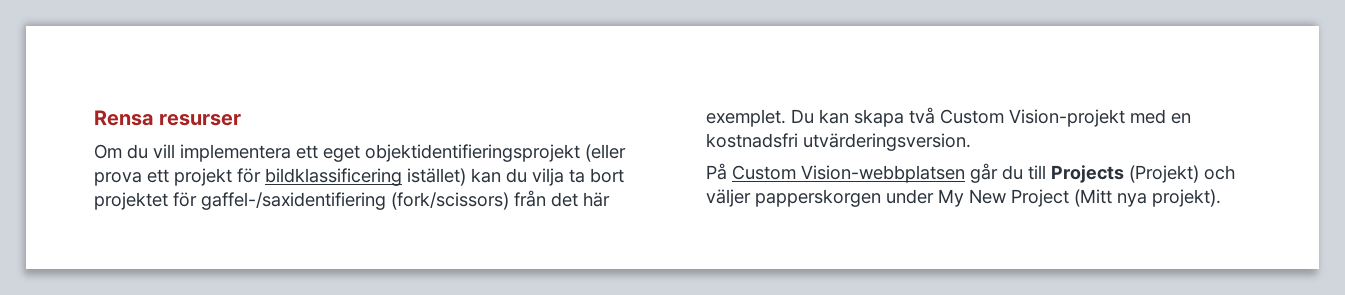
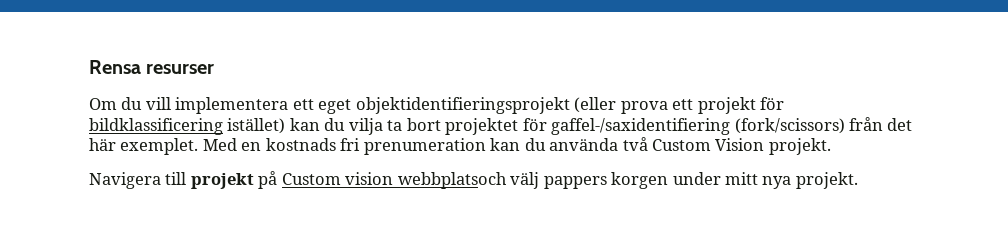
[791,107,1191,127] [706,133,971,151] [706,163,1235,183] [706,189,1221,207] Du kan skapa två Custom Vision-projekt med en kostnadsfri utvärderingsversion. // På Custom Vision-webbplatsen går du till Projects (Projekt) och väljer papperskorgen under My New Project (Mitt nya projekt). -> [202,137,831,155] [89,171,858,189] Med en kostnads fri prenumeration kan du använda två Custom Vision projekt. // Navigera till projekt på Custom vision webbplatsoch välj pappers korgen under mitt nya projekt.

